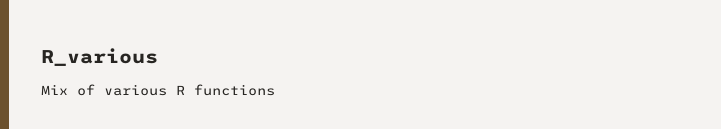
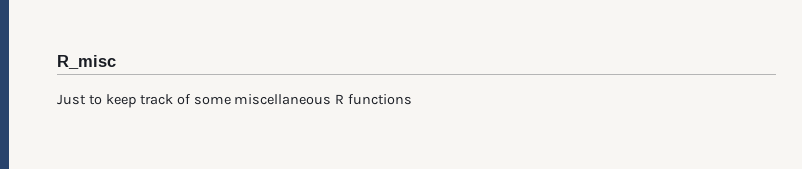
[41,48,158,66] [41,84,167,96] R_various // Mix of various -> [57,55,116,69] [57,94,332,108] R_misc // Just to keep track of some miscellaneous

